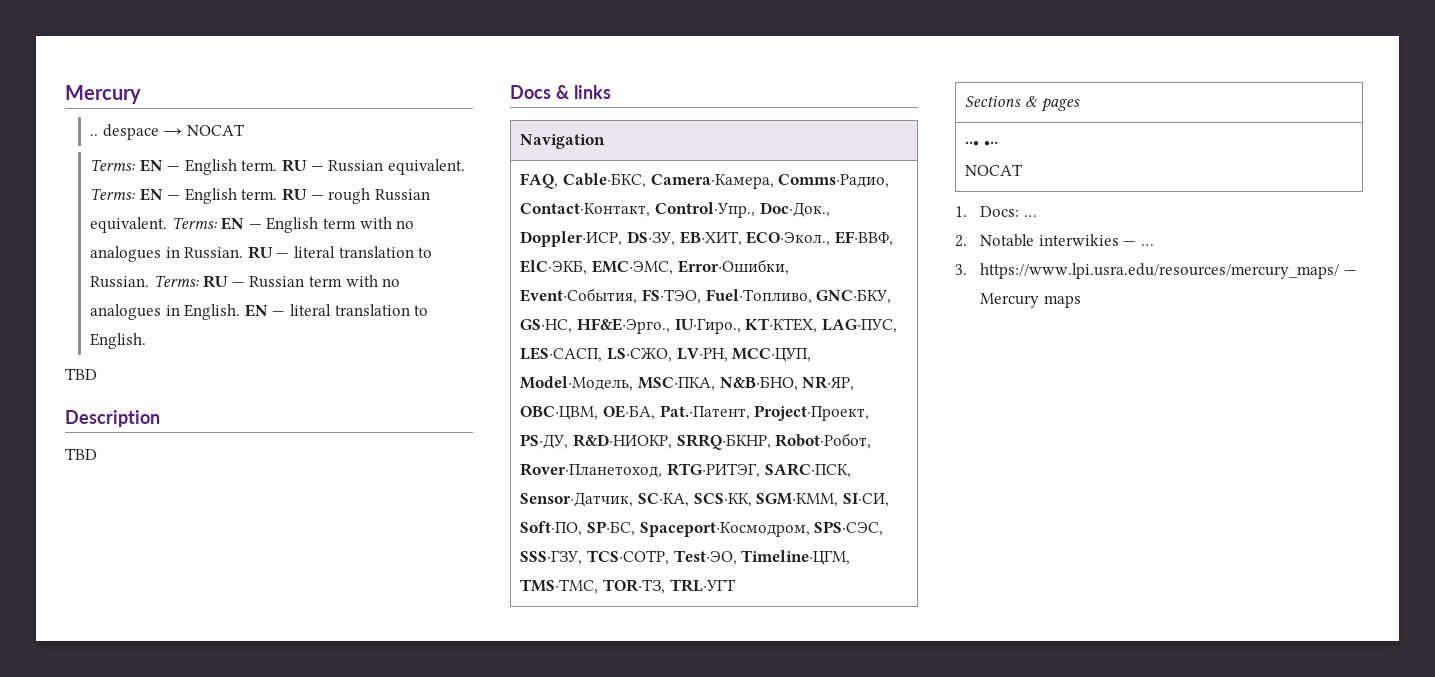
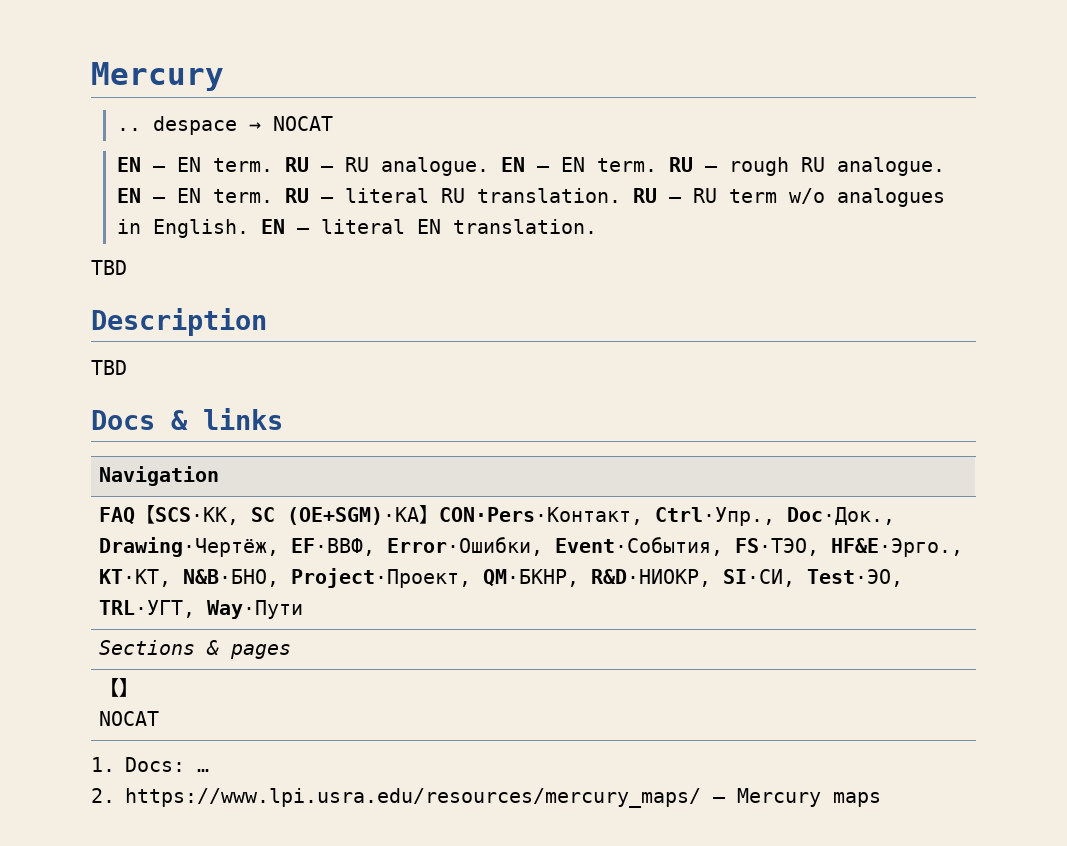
[90,159,465,175] [90,188,237,204] Terms: EN — English term. RU — Russian equivalent. Terms: EN — English -> [117,157,586,176] EN — EN term. RU — RU analogue. EN — EN
[374,189,430,201] [90,217,415,233] [90,246,433,262] [90,275,401,288] Russian equivalent. Terms: EN — English term with no analogues in Russian. RU — literal translation to Russian. Terms: RU — Russian term with no -> [801,157,946,176] [117,188,826,204] RU analogue. EN — EN term. RU — literal RU translation. RU — RU term w/o
[334,304,429,316] [90,333,147,349] translation to English. -> [417,219,598,234] EN translation.
[520,173,890,189] [520,202,830,218] [520,231,893,247] [520,259,789,275] [520,288,892,304] [520,318,897,334] [520,347,812,362] [520,376,855,391] [520,405,870,421] [520,433,872,450] [520,463,851,478] [520,492,889,507] [520,521,884,537] [520,550,851,565] [520,579,736,594] FAQ, Cable·БКС, Camera·Камера, Comms·Радио, Contact·Контакт, Control·Упр., Doc·Док., Doppler·ИСР, DS·ЗУ, EB·ХИТ, ECO·Экол., EF·ВВФ, ElC·ЭКБ, EMC·ЭМС, Error·Ошибки, Event·События, FS·ТЭО, Fuel·Топливо, GNC·БКУ, GS·НС, HF&E·Эрго., IU·Гиро., KT·КТЕХ, LAG·ПУC, LES·САСП, LS·СЖО, LV·РН, MCC·ЦУП, Model·Модель, MSC·ПКА, N&B·БНО, NR·ЯР, OBC·ЦВМ, OE·БА, Pat.·Патент, Project·Проект, PS·ДУ, R&D·НИОКР, SRRQ·БКНР, Robot·Робот, Rover·Планетоход, RTG·РИТЭГ, SARC·ПСК, Sensor·Датчик, SC·КА, SCS·КК, SGM·КММ, SI·СИ, Soft·ПО, SP·БС, Spaceport·Космодром, SPS·СЭС, SSS·ГЗУ, TCS·СОТР, Test·ЭО, Timeline·ЦГМ, TMS·ТМС, TOR·ТЗ, TRL·УГТ -> [99,505,896,526] [99,537,964,557] [99,568,904,588] [99,600,304,619] FAQ【SCS·КК, SC (OE+SGM)·КА】CON·Pers·Контакт, Ctrl·Упр., Doc·Док., Drawing·Чертёж, EF·ВВФ, Error·Ошибки, Event·События, FS·ТЭО, HF&E·Эрго., KT·КТ, N&B·БНО, Project·Проект, QM·БКНР, R&D·НИОКР, SI·СИ, Test·ЭО, TRL·УГТ, Way·Пути
[965,141,999,147] ··• •·· -> [99,678,140,697] 【】
[980,234,1154,247] [955,264,967,275] Notable interwikies — … // 3. -> (115, 795) none

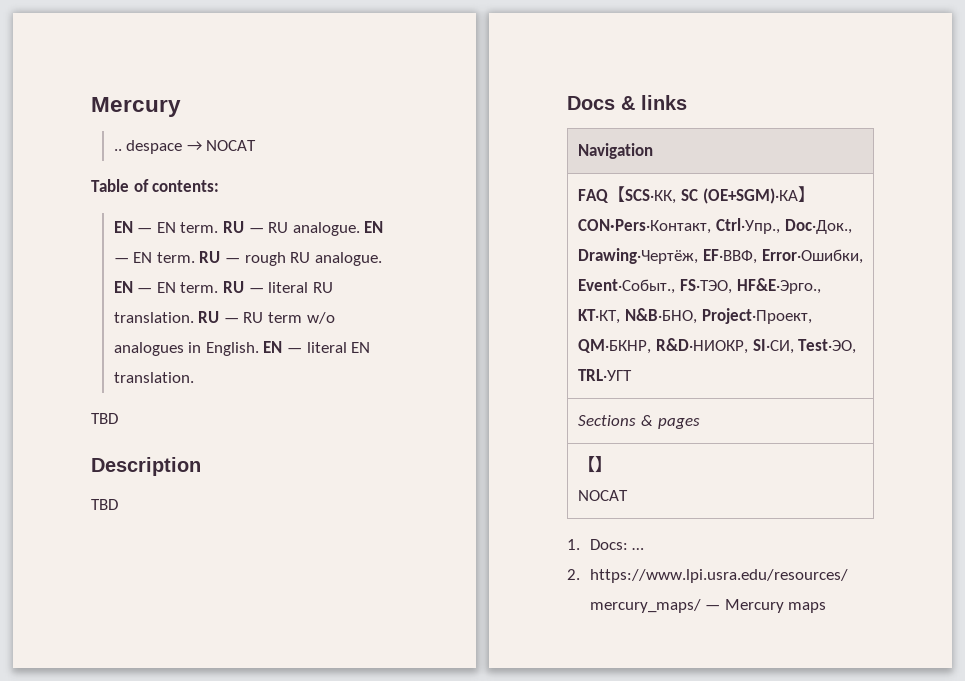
(334, 123) none -> [91,179,220,192] // Table of contents:
[555,537,724,556] Event·События, -> [578,279,676,294] Event·Событ.,
[99,600,304,619] TRL·УГТ, Way·Пути -> [578,369,633,381] TRL·УГТ

